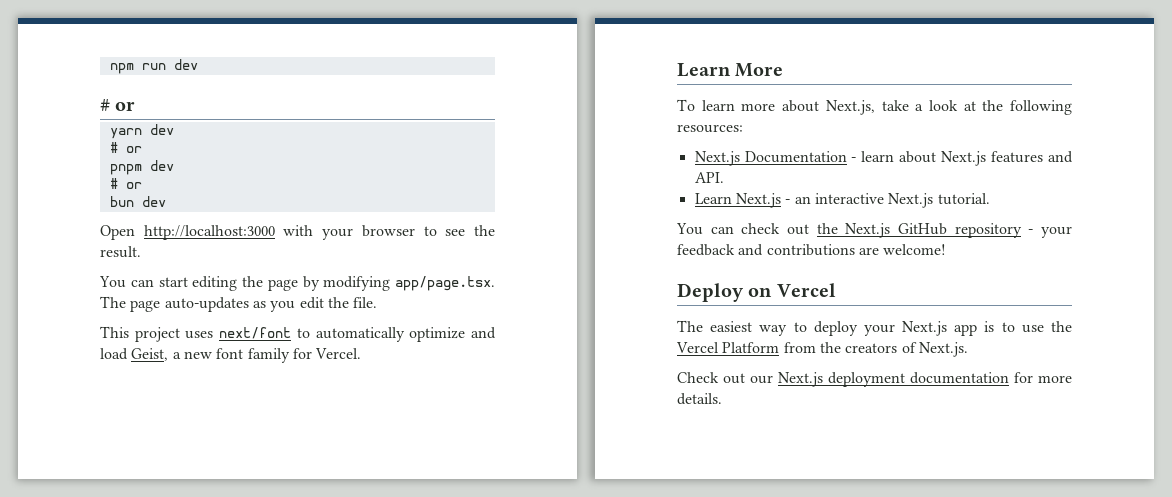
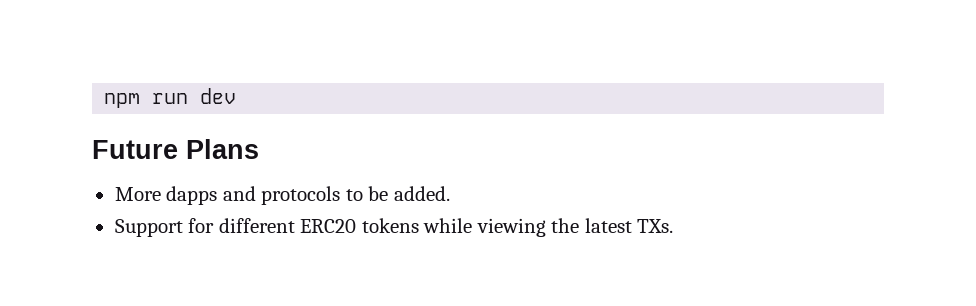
[100,99,136,111] [109,124,174,139] [109,142,142,153] [109,160,174,175] [109,178,142,189] [109,196,166,207] [100,225,496,240] [100,246,141,258] [99,276,495,291] [100,296,378,312] [100,326,496,342] [100,348,362,363] [677,63,784,77] [677,99,1072,115] [677,124,743,133] [694,151,1073,166] [694,172,724,183] [694,193,990,208] [676,223,1072,238] [677,244,947,256] [677,283,836,302] [677,320,1072,336] [676,342,968,357] [677,372,1072,387] [677,393,722,405] # or // yarn dev // # or // pnpm dev // # or // bun dev // Open http://localhost:3000 with your browser to see the result. // You can start editing the page by modifying app/page.tsx. The page auto-updates as you edit the file. // This project uses next/font to automatically optimize and load Geist, a new font family for Vercel. // Learn More // To learn more about Next.js, take a look at the following resources: // Next.js Documentation - learn about Next.js features and API. // Learn Next.js - an interactive Next.js tutorial. // You can check out the Next.js GitHub repository - your feedback and contributions are welcome! // Deploy on Vercel // The easiest way to deploy your Next.js app is to use the Vercel Platform from the creators of Next.js. // Check out our Next.js deployment documentation for more details. -> [92,139,259,159] [114,186,450,205] [114,218,674,237] Future Plans // More dapps and protocols to be added. // Support for different ERC20 tokens while viewing the latest TXs.

